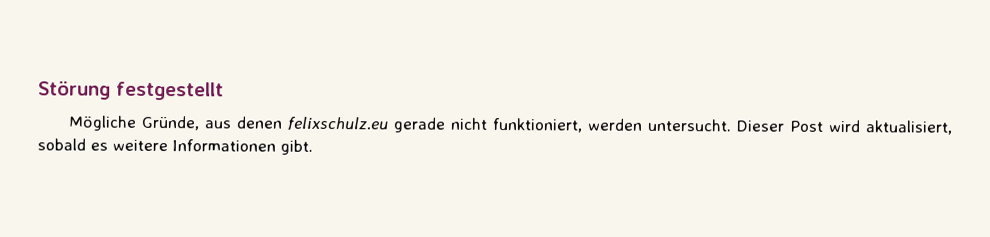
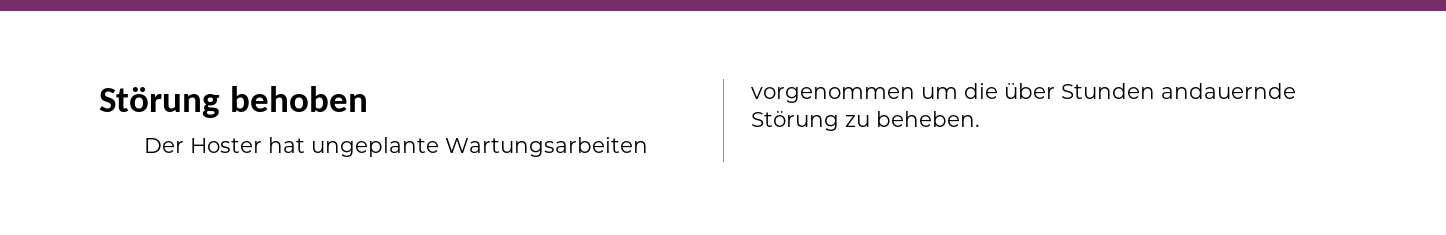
[38,81,224,101] [67,115,952,135] [37,138,313,155] Störung festgestellt // Mögliche Gründe, aus denen felixschulz.eu gerade nicht funktioniert, werden untersucht. Dieser Post wird aktualisiert, sobald es weitere Informationen gibt. -> [99,86,368,118] [144,137,649,157] [751,83,1296,103] [751,111,980,131] Störung behoben // Der Hoster hat ungeplante Wartungsarbeiten vorgenommen um die über Stunden andauernde Störung zu beheben.

